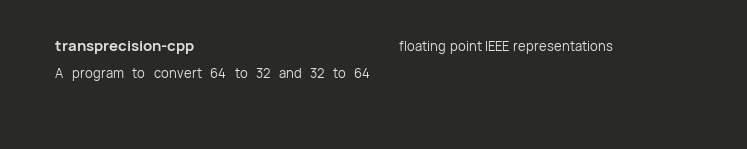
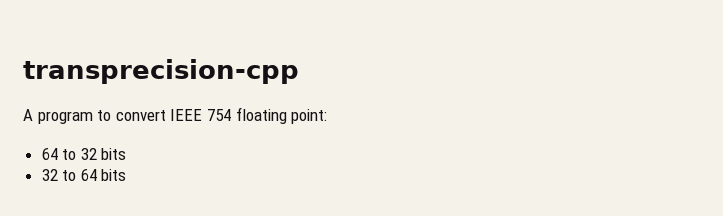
(202, 73) none -> [170,107,328,124] IEEE 754 floating point: //
[278,68,302,78] and -> [101,148,127,160] bits //
[399,41,613,54] floating point IEEE representations -> [101,169,127,181] bits

